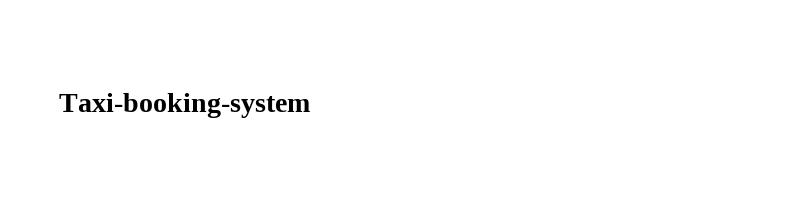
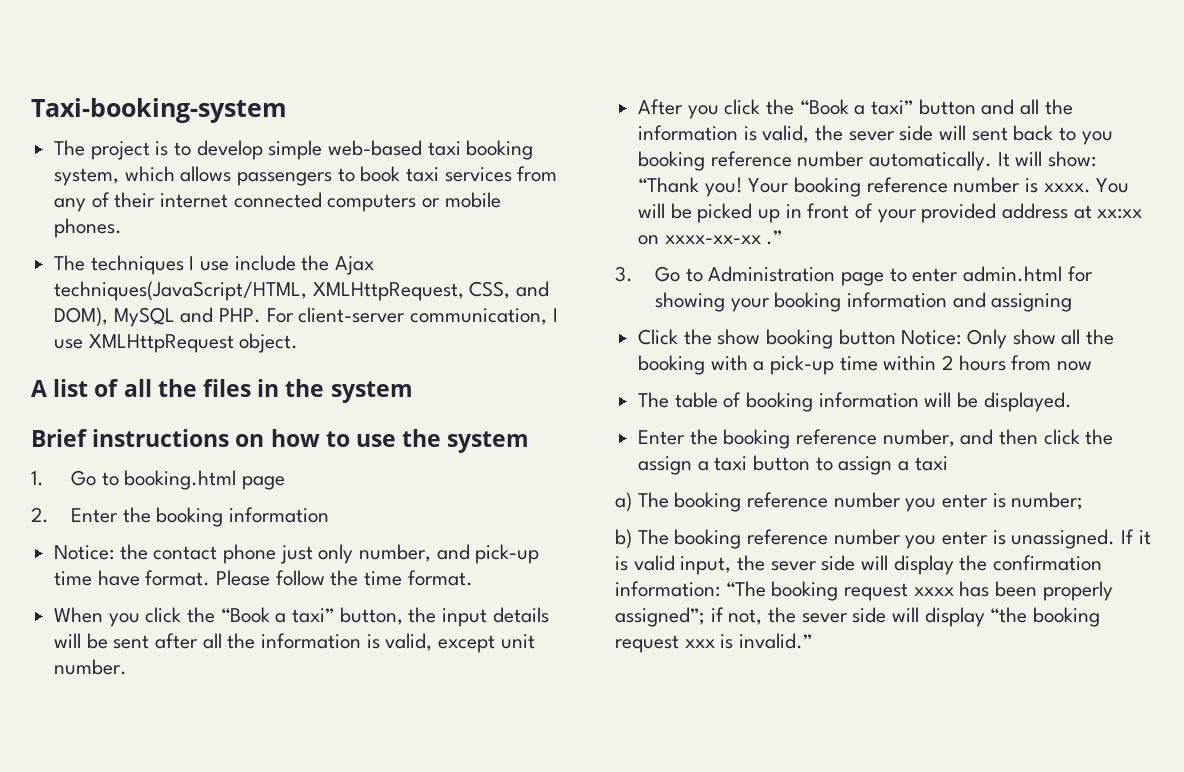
(310, 105) none -> [54,140,534,160] [54,166,558,186] [54,192,501,212] [54,218,123,238] [54,255,375,275] [54,281,550,301] [54,307,558,327] [54,333,299,353] [31,379,413,403] [31,429,530,453] [31,470,285,490] [31,507,329,527] [54,544,540,564] [54,570,473,586] [54,607,549,627] [54,633,535,653] [54,659,128,675] [638,99,1073,119] [638,125,1113,145] [638,151,1097,171] [638,177,1130,197] [638,203,1143,223] [638,230,783,245] [615,266,1093,286] [654,292,1073,312] [638,329,1115,349] [638,355,1093,375] [638,392,1072,412] [638,429,1114,449] [638,455,948,475] [615,492,1084,512] [615,529,1151,549] [615,555,1103,575] [615,581,1113,601] [615,607,1101,627] [615,633,813,653] // The project is to develop simple web-based taxi booking system, which allows passengers to book taxi services from any of their internet connected computers or mobile phones. // The techniques I use include the Ajax techniques(JavaScript/HTML, XMLHttpRequest, CSS, and DOM), MySQL and PHP. For client-server communication, I use XMLHttpRequest object. // A list of all the files in the system // Brief instructions on how to use the system // 1. Go to booking.html page // 2. Enter the booking information // Notice: the contact phone just only number, and pick-up time have format. Please follow the time format. // When you click the “Book a taxi” button, the input details will be sent after all the information is valid, except unit number. // After you click the “Book a taxi” button and all the information is valid, the sever side will sent back to you booking reference number automatically. It will show: “Thank you! Your booking reference number is xxxx. You will be picked up in front of your provided address at xx:xx on xxxx-xx-xx .” // 3. Go to Administration page to enter admin.html for showing your booking information and assigning // Click the show booking button Notice: Only show all the booking with a pick-up time within 2 hours from now // The table of booking information will be displayed. // Enter the booking reference number, and then click the assign a taxi button to assign a taxi // a) The booking reference number you enter is number; // b) The booking reference number you enter is unassigned. If it is valid input, the sever side will display the confirmation information: “The booking request xxxx has been properly assigned”; if not, the sever side will display “the booking request xxx is invalid.”

